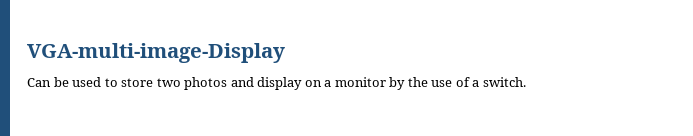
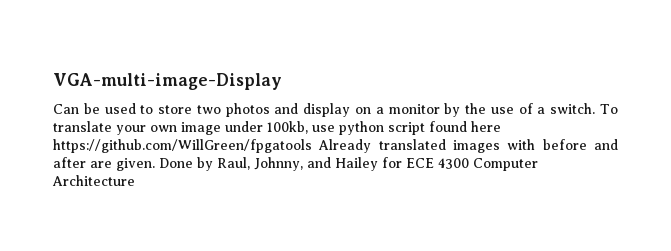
(526, 82) none -> [600,104,619,114] [53,121,501,135] [53,139,618,153] [53,157,538,171] [52,175,135,186] To translate your own image under 100kb, use python script found here https://github.com/WillGreen/fpgatools Already translated images with before and after are given. Done by Raul, Johnny, and Hailey for ECE 4300 Computer Architecture

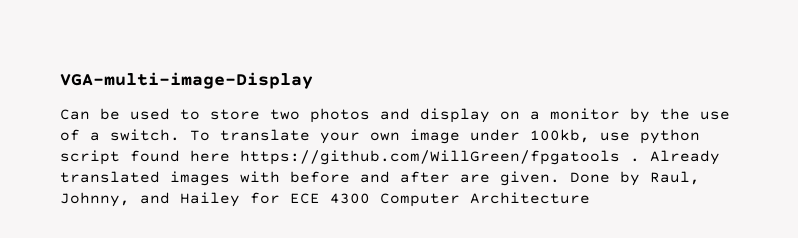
(312, 146) none -> [630,158,640,162] .

